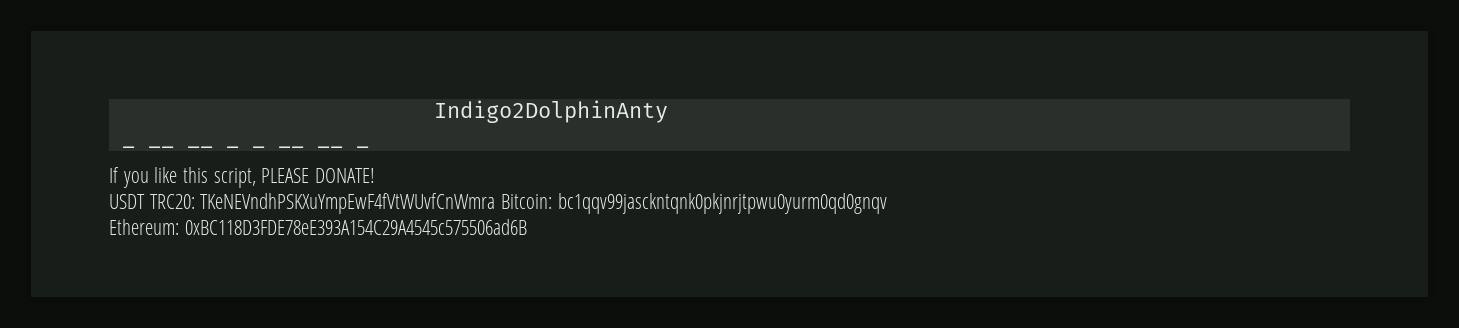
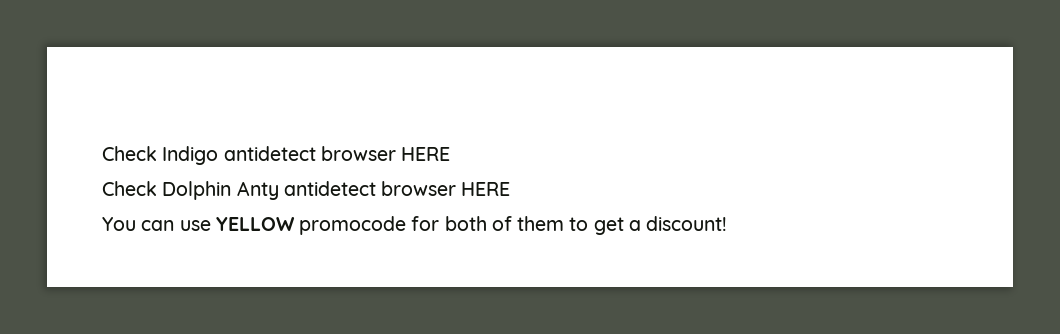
[433,100,668,123] [121,144,369,148] [109,167,376,188] [109,193,887,214] [109,219,527,235] Indigo2DolphinAnty // _ __ __ _ _ __ __ _ // If you like this script, PLEASE DONATE! // USDT TRC20: TKeNEVndhPSKXuYmpEwF4fVtWUvfCnWmra Bitcoin: bc1qqv99jasckntqnk0pkjnrjtpwu0yurm0qd0gnqv // Ethereum: 0xBC118D3FDE78eE393A154C29A4545c575506ad6B -> [102,146,451,165] [102,181,511,200] [102,216,728,235] Check Indigo antidetect browser HERE // Check Dolphin Anty antidetect browser HERE // You can use YELLOW promocode for both of them to get a discount!

